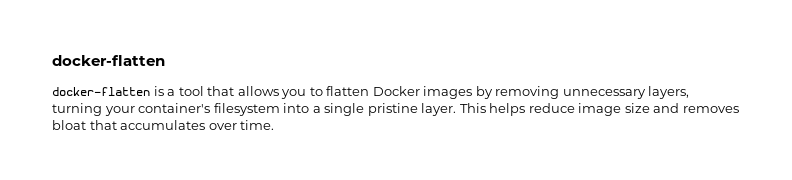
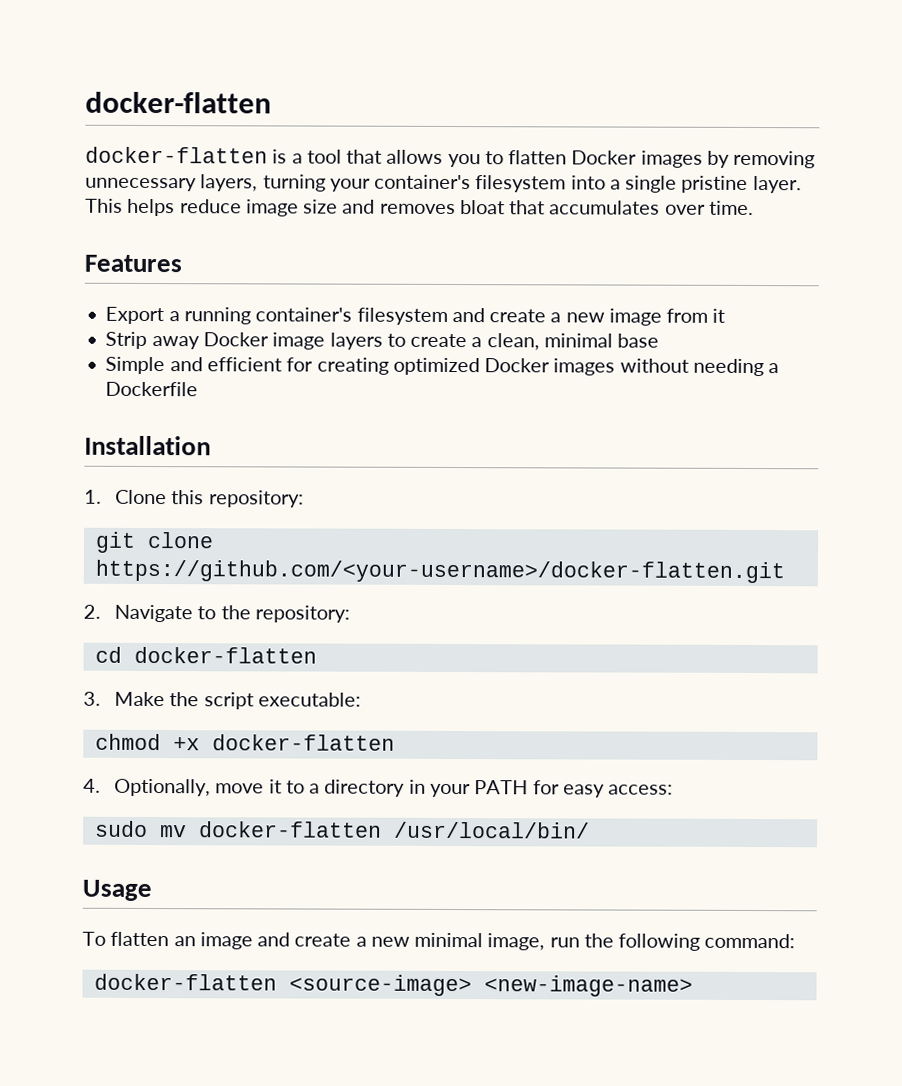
(275, 125) none -> [84,254,182,273] [105,306,726,326] [105,331,660,351] [105,356,780,377] [105,381,199,397] [84,435,211,456] [84,489,304,508] [94,531,214,553] [94,559,785,584] [83,604,350,623] [94,646,317,664] [83,691,361,710] [94,733,395,751] [83,778,674,798] [94,820,590,839] [82,879,152,902] [82,931,796,951] [93,973,693,997] // Features // Export a running container's filesystem and create a new image from it // Strip away Docker image layers to create a clean, minimal base // Simple and efficient for creating optimized Docker images without needing a Dockerfile // Installation // 1. Clone this repository: // git clone https://github.com/<your-username>/docker-flatten.git // 2. Navigate to the repository: // cd docker-flatten // 3. Make the script executable: // chmod +x docker-flatten // 4. Optionally, move it to a directory in your PATH for easy access: // sudo mv docker-flatten /usr/local/bin/ // Usage // To flatten an image and create a new minimal image, run the following command: // docker-flatten <source-image> <new-image-name>

